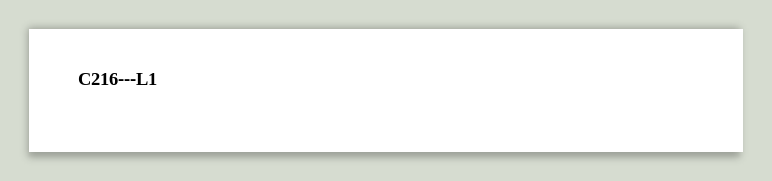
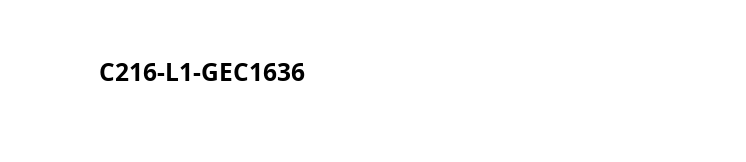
[78,73,157,85] C216---L1 -> [99,63,305,81] C216-L1-GEC1636

